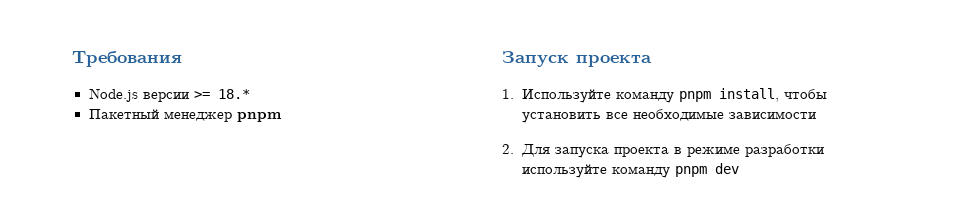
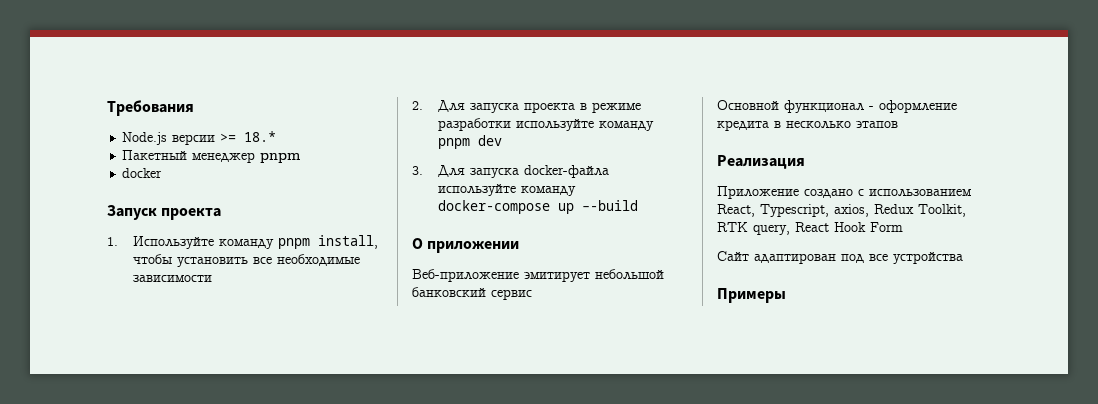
(282, 117) none -> [122,168,163,178] // docker
(739, 168) none -> [412,165,609,178] [437,184,576,196] [437,200,638,214] [412,238,520,253] [412,269,664,282] [412,287,532,300] [717,100,957,113] [717,120,898,131] [717,155,805,169] [717,186,971,199] [717,204,966,217] [717,222,903,235] [717,251,963,264] [717,288,786,303] // 3. Для запуска docker-файла используйте команду docker-compose up –-build // О приложении // Веб-приложение эмитирует небольшой банковский сервис // Основной функционал - оформление кредита в несколько этапов // Реализация // Приложение создано с использованием React, Typescript, axios, Redux Toolkit, RTK query, React Hook Form // Сайт адаптирован под все устройства // Примеры

